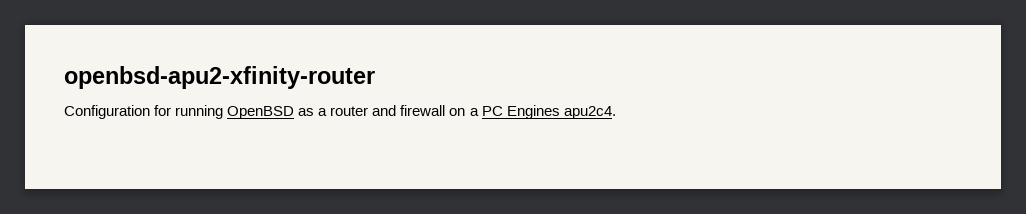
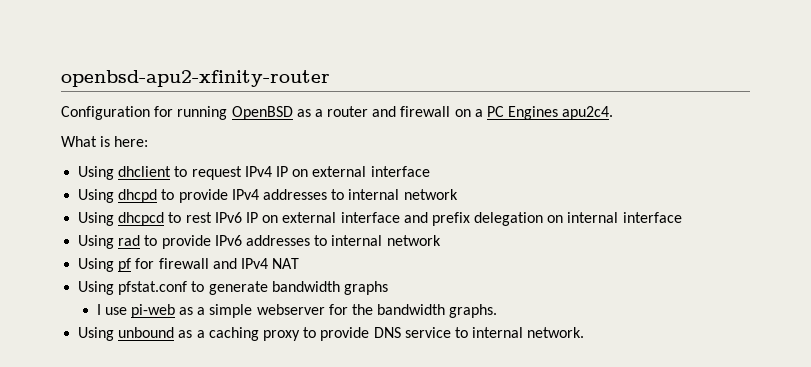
(616, 112) none -> [61,136,149,147] [78,166,430,180] [78,189,458,203] [78,212,682,226] [78,235,441,249] [78,258,300,272] [78,281,388,295] [96,304,498,318] [78,327,585,341] // What is here: // Using dhclient to request IPv4 IP on external interface // Using dhcpd to provide IPv4 addresses to internal network // Using dhcpcd to rest IPv6 IP on external interface and prefix delegation on internal interface // Using rad to provide IPv6 addresses to internal network // Using pf for firewall and IPv4 NAT // Using pfstat.conf to generate bandwidth graphs // I use pi-web as a simple webserver for the bandwidth graphs. // Using unbound as a caching proxy to provide DNS service to internal network.

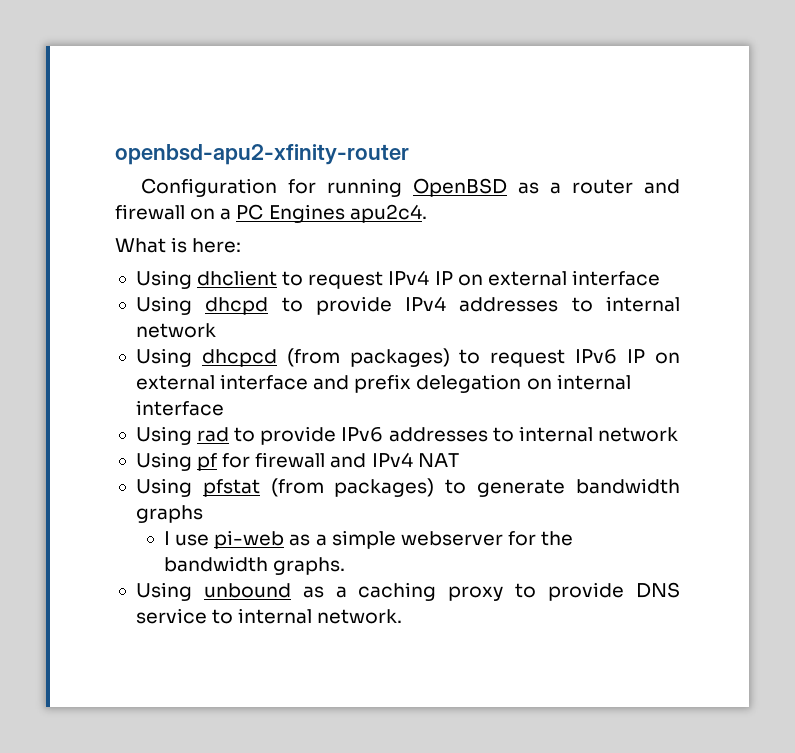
[168,212,212,223] to rest -> [286,348,566,367] (from packages) to request
[118,281,188,295] pfstat.conf -> [202,478,435,497] pfstat (from packages)

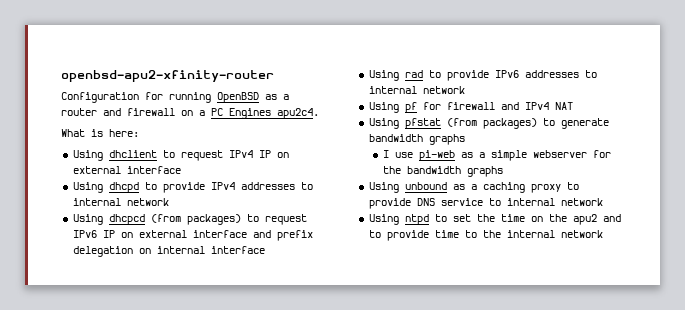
[273,557,346,575] graphs. -> [466,166,503,177] graphs
[317,609,403,624] network. -> [560,198,603,206] [368,214,621,225] [368,230,603,241] network // Using ntpd to set the time on the apu2 and to provide time to the internal network

